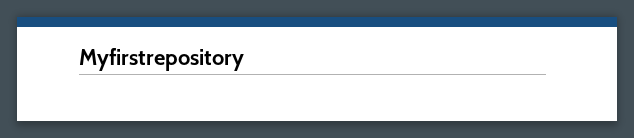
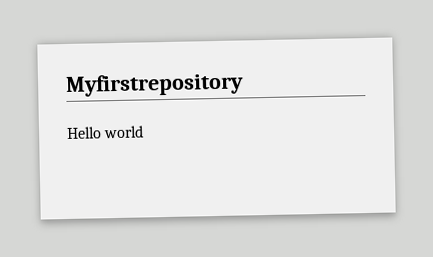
(244, 59) none -> [66,125,145,139] // Hello world

